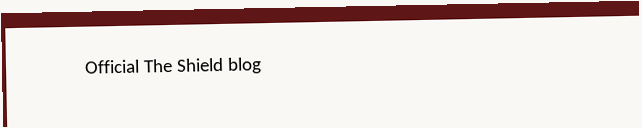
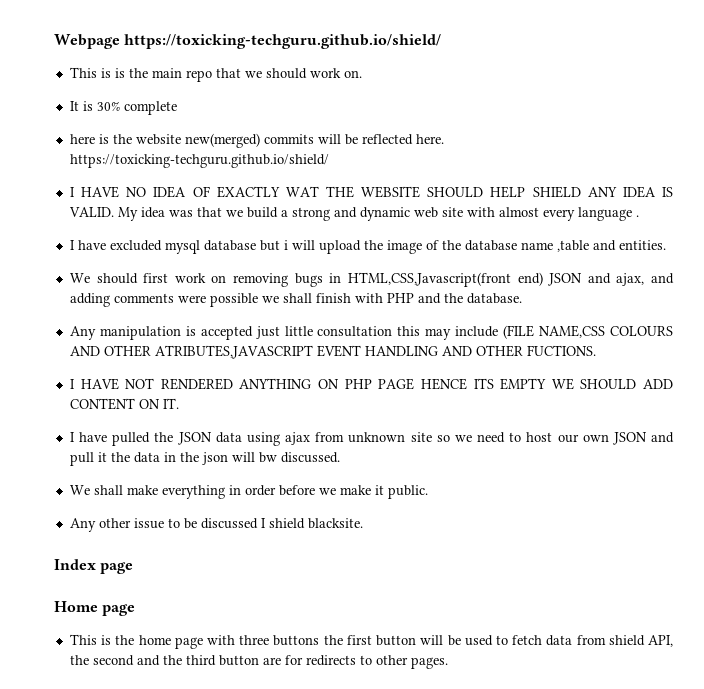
[84,57,262,74] Official The Shield blog -> [54,34,442,49] [69,67,362,82] [69,101,177,115] [69,133,444,148] [69,154,329,168] [69,186,673,198] [68,207,639,221] [69,240,666,254] [69,272,674,287] [69,293,522,307] [69,325,673,340] [69,345,596,359] [69,378,673,390] [69,398,179,410] [69,432,675,446] [69,452,340,466] [69,485,428,499] [69,518,363,532] [54,559,134,574] [54,601,136,616] [69,634,674,649] [69,655,448,669] Webpage https://toxicking-techguru.github.io/shield/ // This is is the main repo that we should work on. // It is 30% complete // here is the website new(merged) commits will be reflected here. https://toxicking-techguru.github.io/shield/ // I HAVE NO IDEA OF EXACTLY WAT THE WEBSITE SHOULD HELP SHIELD ANY IDEA IS VALID. My idea was that we build a strong and dynamic web site with almost every language . // I have excluded mysql database but i will upload the image of the database name ,table and entities. // We should first work on removing bugs in HTML,CSS,Javascript(front end) JSON and ajax, and adding comments were possible we shall finish with PHP and the database. // Any manipulation is accepted just little consultation this may include (FILE NAME,CSS COLOURS AND OTHER ATRIBUTES,JAVASCRIPT EVENT HANDLING AND OTHER FUCTIONS. // I HAVE NOT RENDERED ANYTHING ON PHP PAGE HENCE ITS EMPTY WE SHOULD ADD CONTENT ON IT. // I have pulled the JSON data using ajax from unknown site so we need to host our own JSON and pull it the data in the json will bw discussed. // We shall make everything in order before we make it public. // Any other issue to be discussed I shield blacksite. // Index page // Home page // This is the home page with three buttons the first button will be used to fetch data from shield API, the second and the third button are for redirects to other pages.

